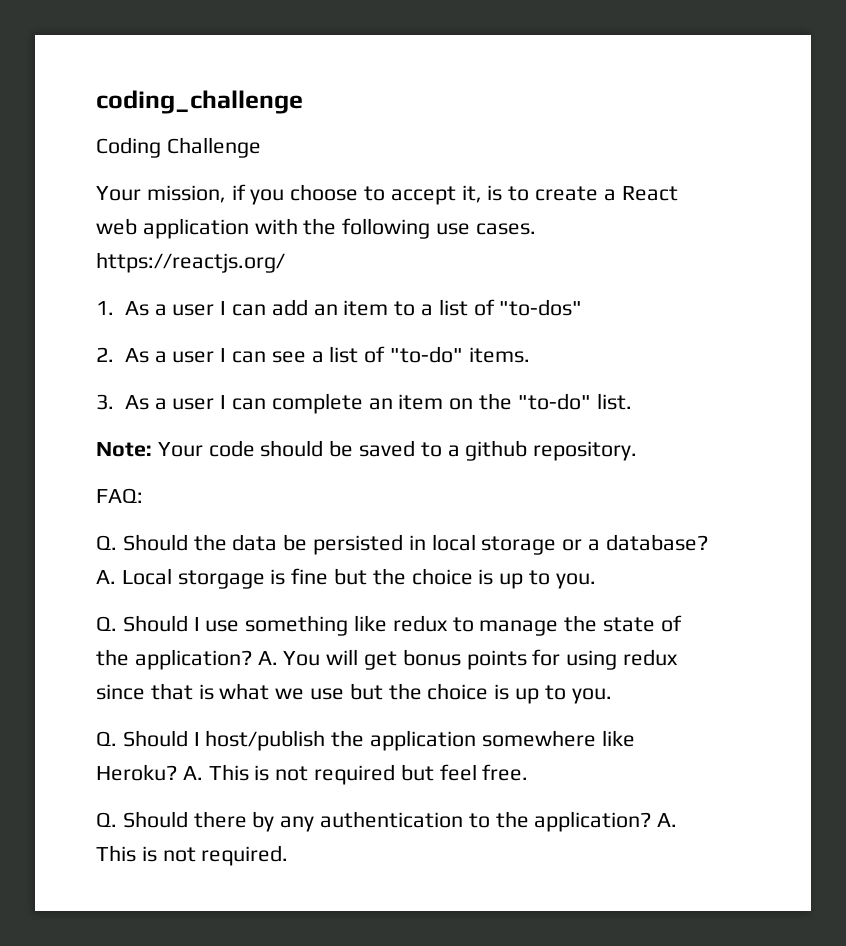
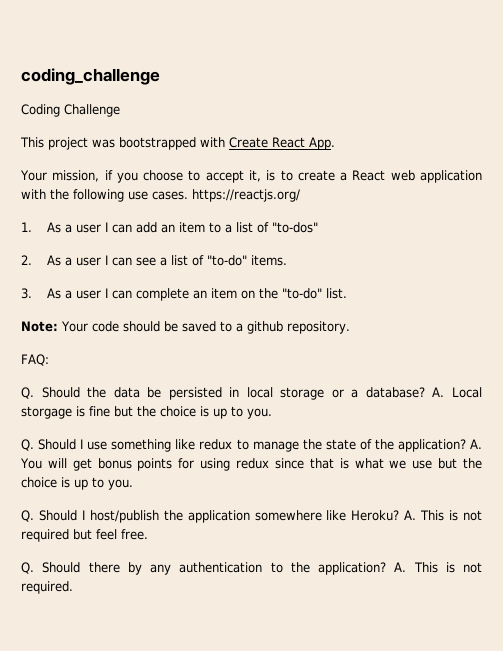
(261, 147) none -> [20,137,335,150] // This project was bootstrapped with Create React App.

